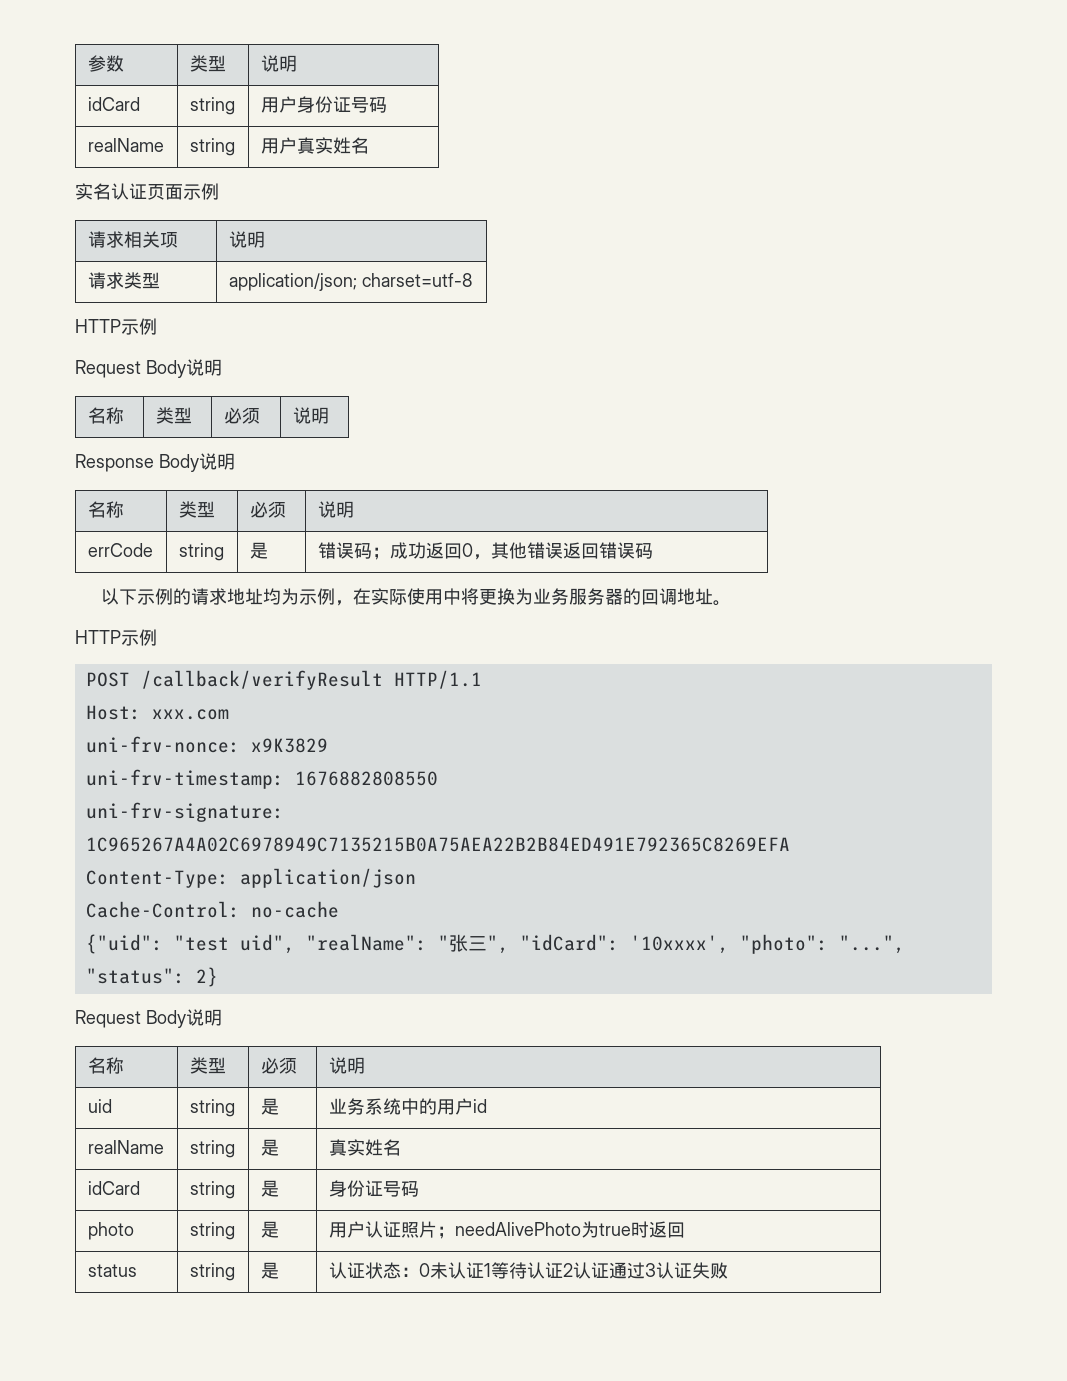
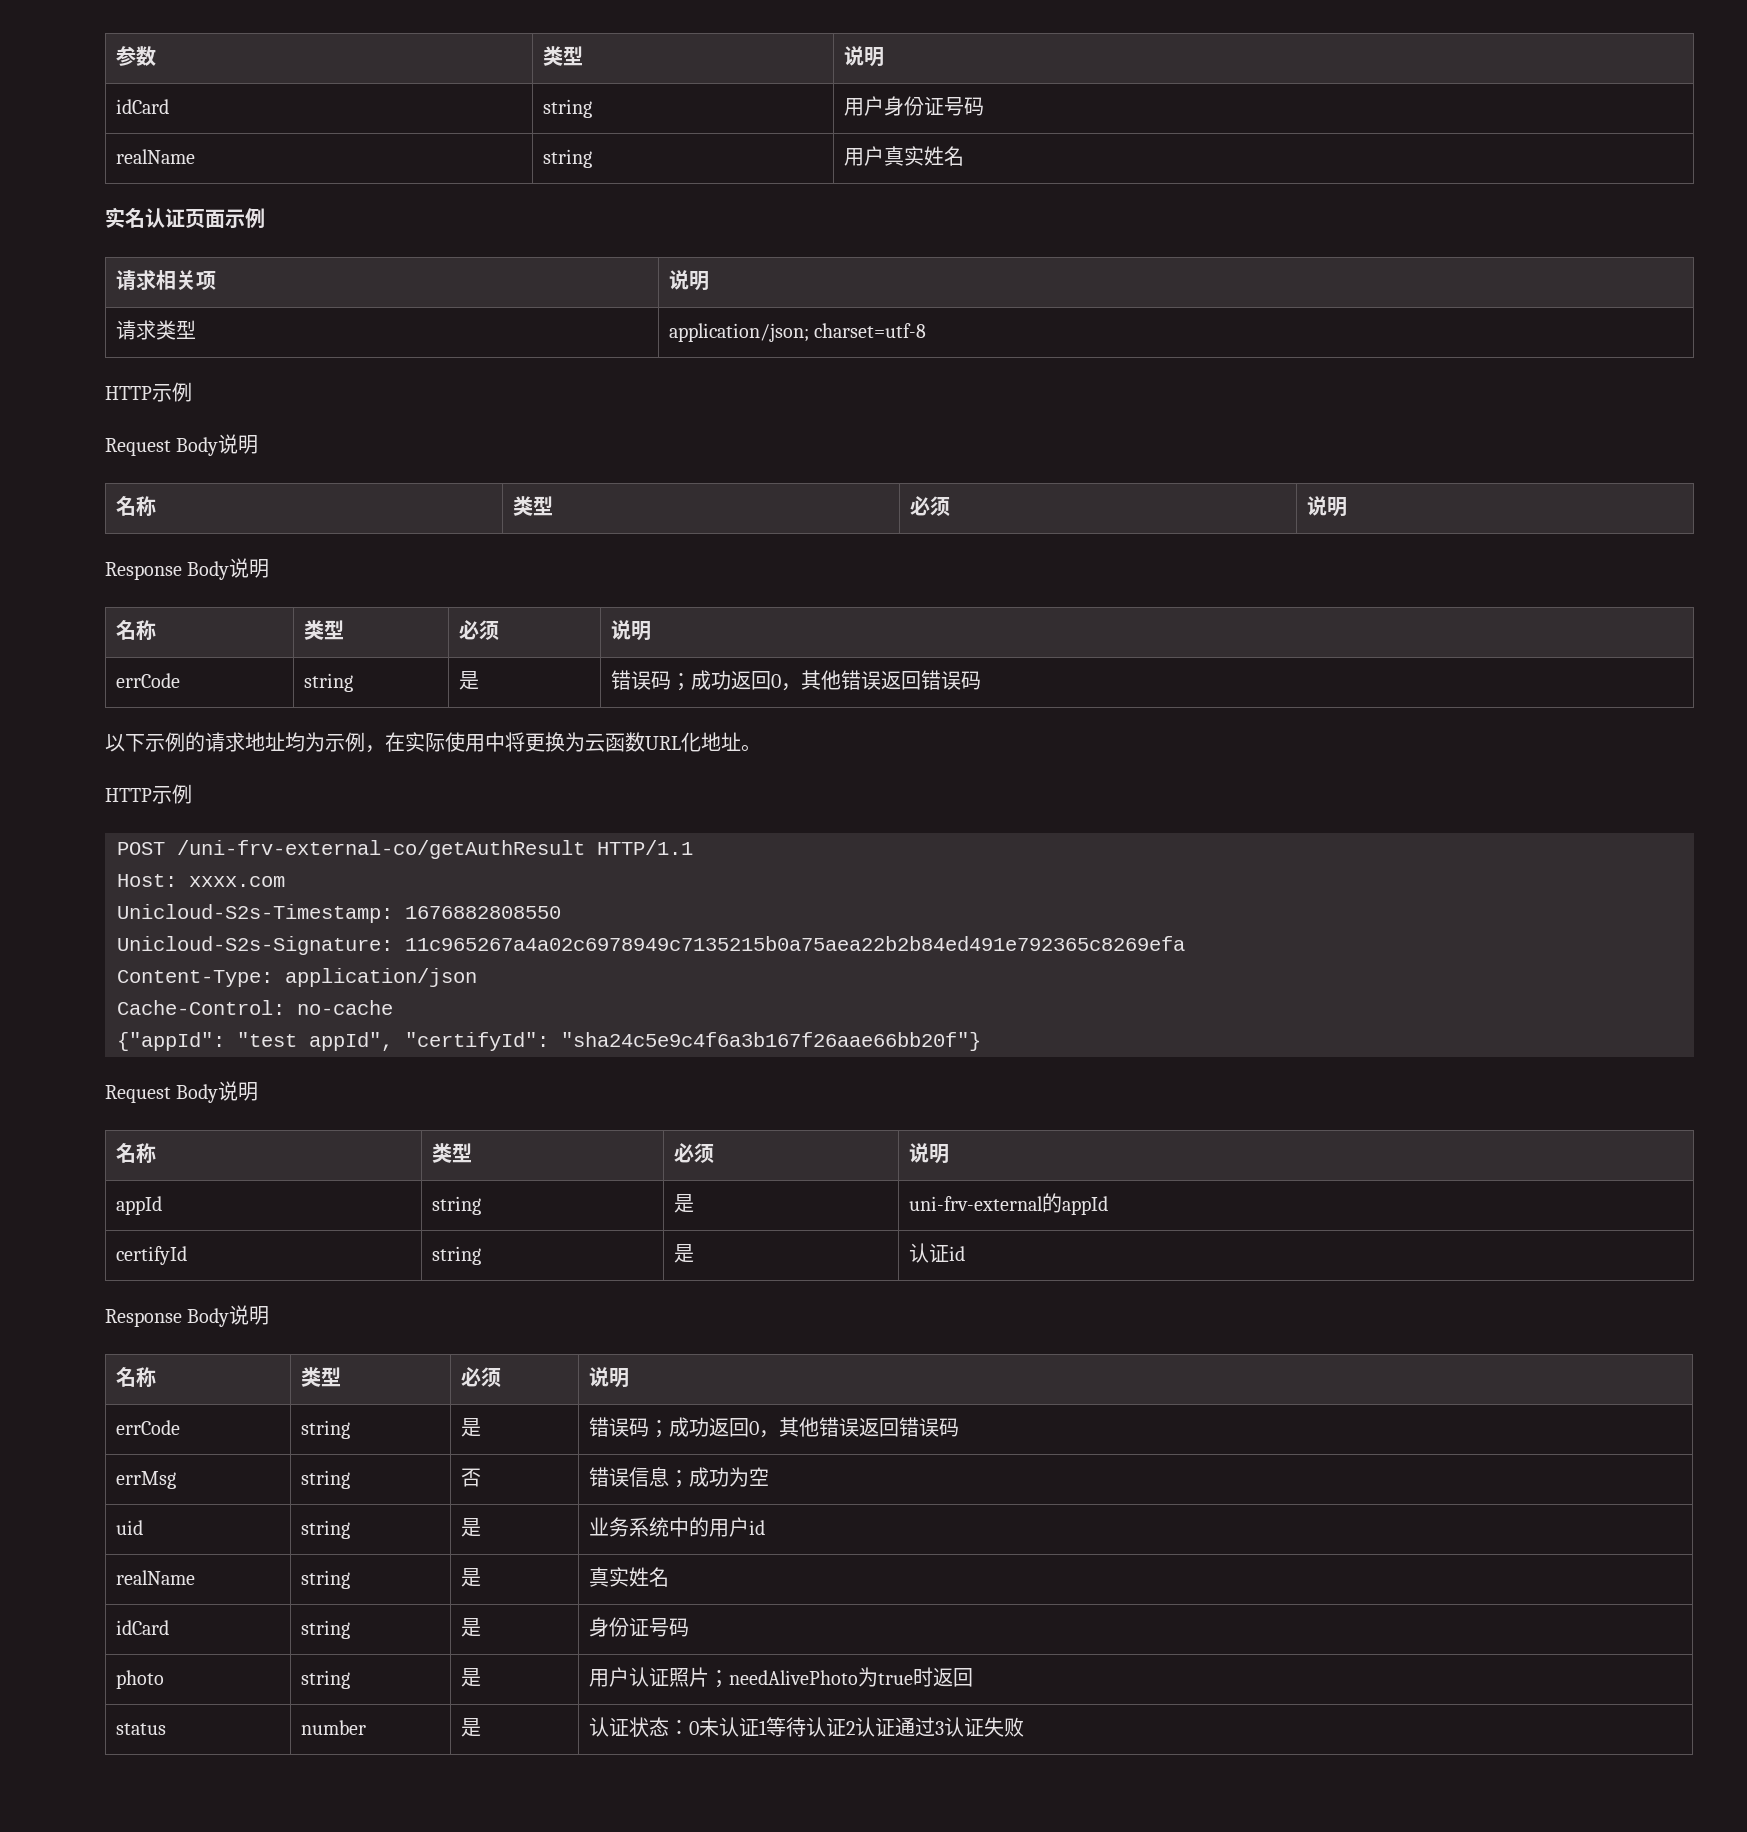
[532,588,677,605] 业务服务器的回调 -> [585,732,701,752] 云函数URL化
[140,670,383,690] /callback/verifyResult -> [177,840,585,859] /uni-frv-external-co/getAuthResult
[151,709,229,720] [85,736,328,753] [85,769,284,789] xxx.com // uni-frv-nonce: x9K3829 // uni-frv-timestamp: -> [189,876,285,887] [117,904,393,923] xxxx.com // Unicloud-S2s-Timestamp:
[85,802,284,822] [85,837,790,852] uni-frv-signature: 1C965267A4A02C6978949C7135215B0A75AEA22B2B84ED491E792365C8269EFA -> [117,936,1185,955] Unicloud-S2s-Signature: 11c965267a4a02c6978949c7135215b0a75aea22b2b84ed491e792365c8269efa
[85,934,905,954] [85,967,218,987] [75,1009,222,1028] [87,1057,124,1074] [189,1057,226,1074] [260,1057,297,1074] [328,1057,365,1074] {"uid": "test uid", "realName": "张三", "idCard": '10xxxx', "photo": "...", "status": 2} // Request Body说明 // 名称 | 类型 | 必须 | 说明 -> [117,1032,981,1051] [105,1081,259,1103] [115,1143,156,1164] [431,1143,472,1163] [673,1143,714,1163] [908,1143,949,1164] [115,1196,162,1215] [431,1196,481,1215] [673,1194,694,1213] [908,1193,1108,1215] [115,1246,187,1265] [431,1246,481,1265] [673,1244,694,1263] [908,1243,965,1263] [105,1305,270,1327] [115,1367,156,1388] [300,1367,341,1387] [460,1367,501,1387] [588,1367,629,1388] [115,1420,180,1435] [300,1420,350,1439] [460,1418,481,1437] [588,1417,959,1438] [115,1471,176,1489] [300,1470,350,1489] [460,1468,481,1487] [588,1467,769,1488] {"appId": "test appId", "certifyId": "sha24c5e9c4f6a3b167f26aae66bb20f"} // Request Body说明 // 名称 | 类型 | 必须 | 说明 // appId | string | 是 | uni-frv-external的appId // certifyId | string | 是 | 认证id // Response Body说明 // 名称 | 类型 | 必须 | 说明 // errCode | string | 是 | 错误码；成功返回0，其他错误返回错误码 // errMsg | string | 否 | 错误信息；成功为空
[189,1263,235,1281] string -> [300,1720,366,1735] number

